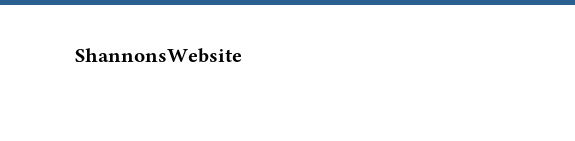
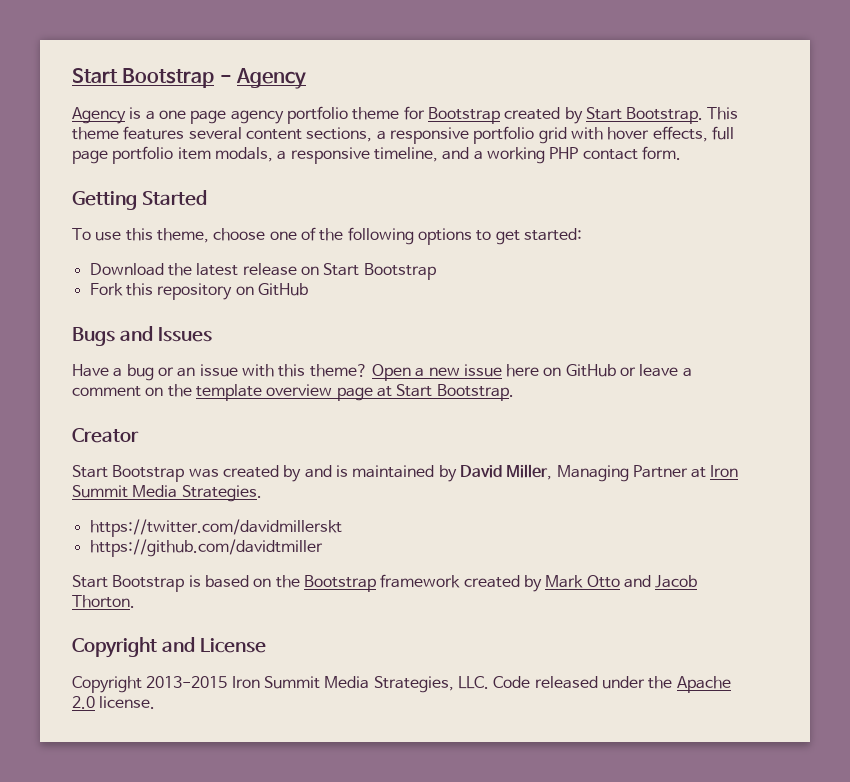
[75,48,242,63] ShannonsWebsite -> [72,68,307,89] [72,106,739,124] [72,126,734,144] [72,146,681,164] [72,190,207,210] [72,227,582,245] [89,263,436,280] [89,283,308,300] [72,326,212,346] [72,364,692,381] [72,384,514,401] [72,428,139,443] [72,464,739,482] [72,485,262,502] [89,519,342,537] [89,539,323,557] [72,574,698,592] [72,595,135,608] [72,637,266,658] [72,676,731,693] [72,696,156,709] Start Bootstrap - Agency // Agency is a one page agency portfolio theme for Bootstrap created by Start Bootstrap. This theme features several content sections, a responsive portfolio grid with hover effects, full page portfolio item modals, a responsive timeline, and a working PHP contact form. // Getting Started // To use this theme, choose one of the following options to get started: // Download the latest release on Start Bootstrap // Fork this repository on GitHub // Bugs and Issues // Have a bug or an issue with this theme? Open a new issue here on GitHub or leave a comment on the template overview page at Start Bootstrap. // Creator // Start Bootstrap was created by and is maintained by David Miller, Managing Partner at Iron Summit Media Strategies. // https://twitter.com/davidmillerskt // https://github.com/davidtmiller // Start Bootstrap is based on the Bootstrap framework created by Mark Otto and Jacob Thorton. // Copyright and License // Copyright 2013-2015 Iron Summit Media Strategies, LLC. Code released under the Apache 2.0 license.

